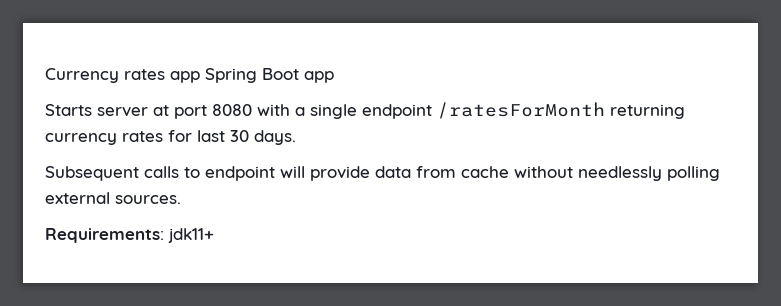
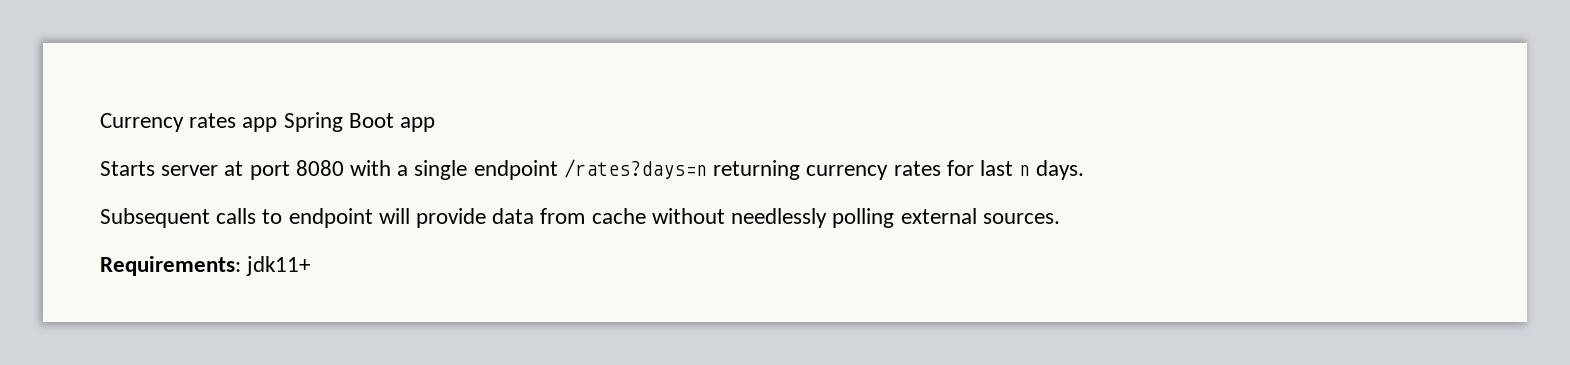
[437,102,605,119] /ratesForMonth -> [563,159,707,179] /rates?days=n
[230,130,249,142] 30 -> [1019,165,1031,176] n

